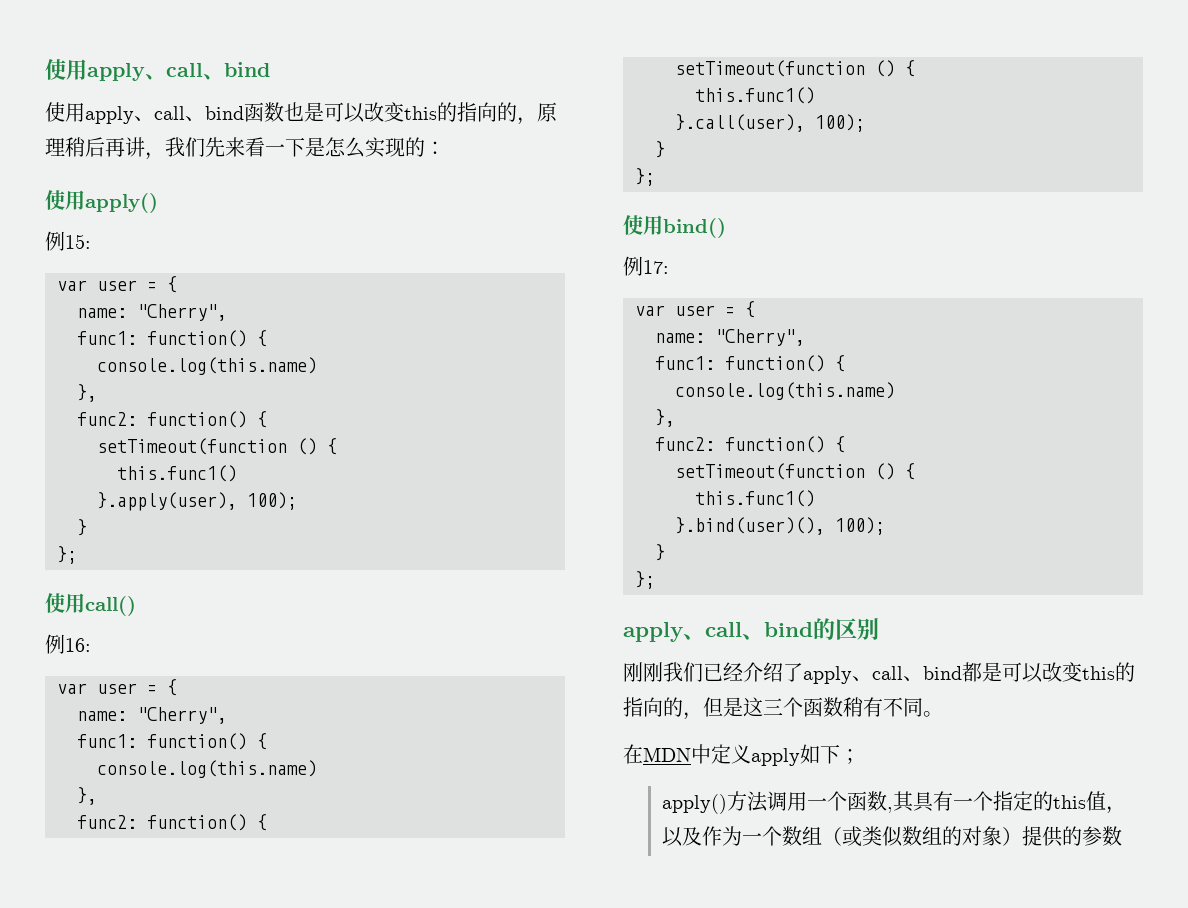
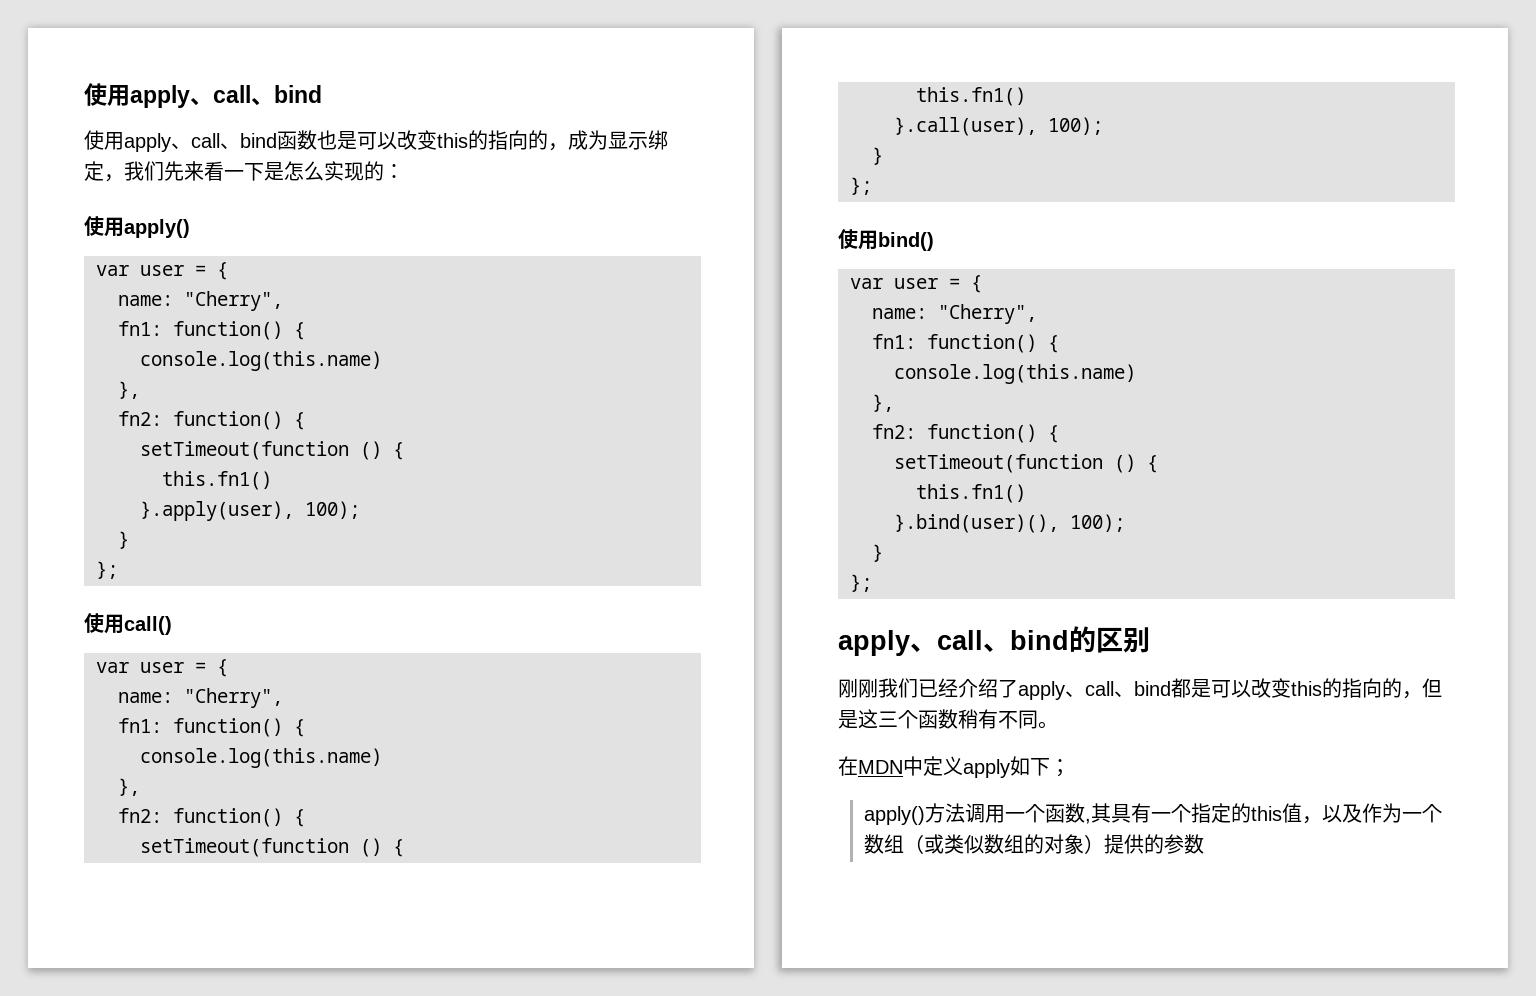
[537,102,557,122] [45,137,145,157] 原理稍后再讲 -> [568,130,668,150] [84,161,104,181] 成为显示绑定
[45,231,91,251] [57,276,177,293] [77,304,227,321] [77,330,267,347] [97,357,317,375] [77,384,97,402] [77,411,267,428] [97,438,337,455] [117,465,237,482] // 例15: // var user = { // name: "Cherry", // func1: function() { // console.log(this.name) // }, // func2: function() { // setTimeout(function () { // this.func1() -> [96,262,228,280] [118,291,283,311] [118,321,305,340] [140,351,382,371] [118,381,140,399] [118,411,305,430] [140,441,404,460] [162,471,272,490] // var user = { // name: "Cherry", // fn1: function() { // console.log(this.name) // }, // fn2: function() { // setTimeout(function () { // this.fn1()
[45,634,91,654] [57,679,177,696] [77,707,227,724] [77,733,267,750] [97,760,317,778] [77,787,97,805] [77,814,267,831] [675,60,915,77] [695,87,815,104] // 例16: // var user = { // name: "Cherry", // func1: function() { // console.log(this.name) // }, // func2: function() { // setTimeout(function () { // this.func1() -> [96,659,228,677] [118,688,283,708] [118,718,305,737] [140,748,382,768] [118,778,140,796] [118,808,305,827] [140,838,404,857] [916,87,1026,106] // var user = { // name: "Cherry", // fn1: function() { // console.log(this.name) // }, // fn2: function() { // setTimeout(function () { // this.fn1()
[623,256,669,276] [635,301,755,318] [655,329,805,346] [655,355,845,372] [675,382,895,400] [655,409,675,427] [655,436,845,453] [675,463,915,480] [695,490,815,507] // 例17: // var user = { // name: "Cherry", // func1: function() { // console.log(this.name) // }, // func2: function() { // setTimeout(function () { // this.func1() -> [850,275,982,293] [872,304,1037,324] [872,334,1059,353] [894,364,1136,384] [872,394,894,412] [872,424,1059,443] [894,454,1158,473] [916,484,1026,503] // var user = { // name: "Cherry", // fn1: function() { // console.log(this.name) // }, // fn2: function() { // setTimeout(function () { // this.fn1()

